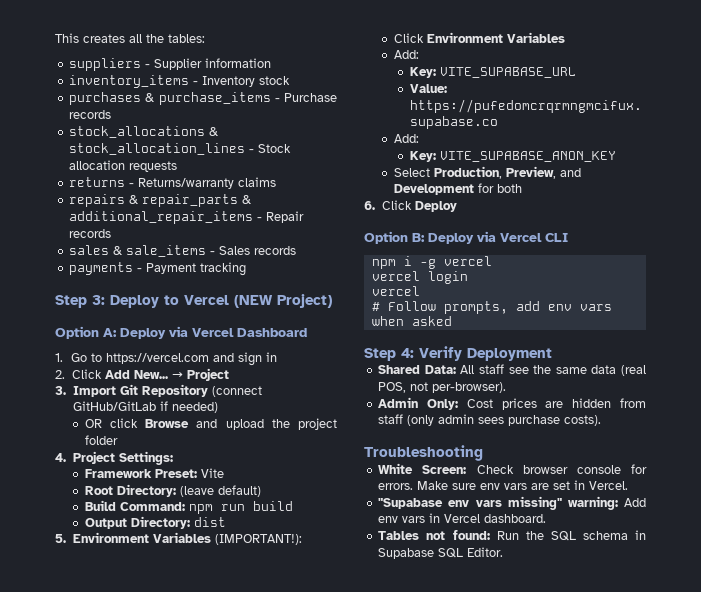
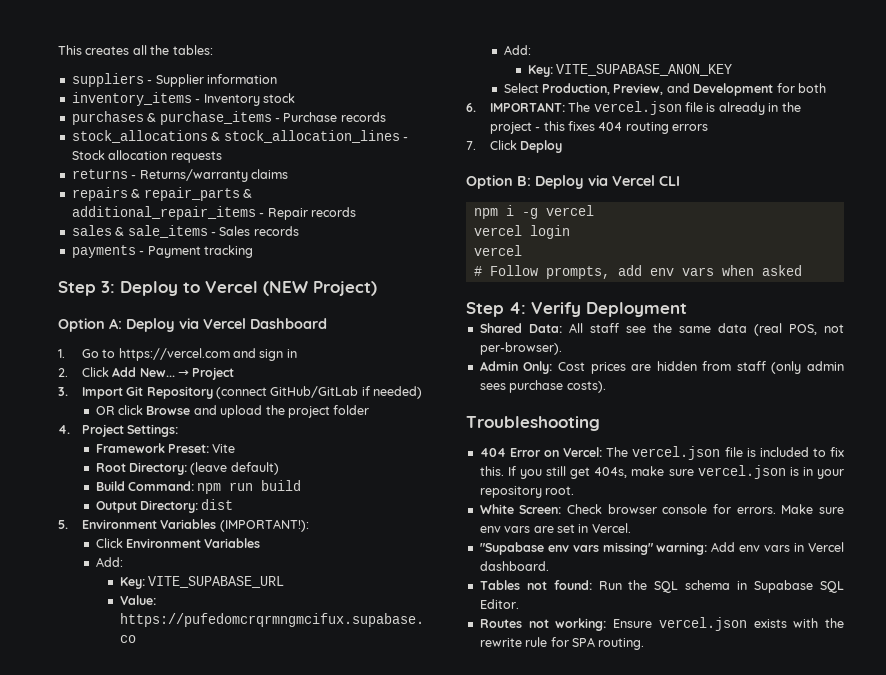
(375, 205) none -> [489,101,801,115] [489,121,709,134] [466,141,476,150] IMPORTANT: The vercel.json file is already in the project - this fixes 404 routing errors // 7.
(483, 453) none -> [479,446,844,460] [479,465,844,479] [479,486,575,498] // 404 Error on Vercel: The vercel.json file is included to fix this. If you still get 404s, make sure vercel.json is in your repository root.
(504, 552) none -> [479,617,844,631] [479,637,645,650] // Routes not working: Ensure vercel.json exists with the rewrite rule for SPA routing.

